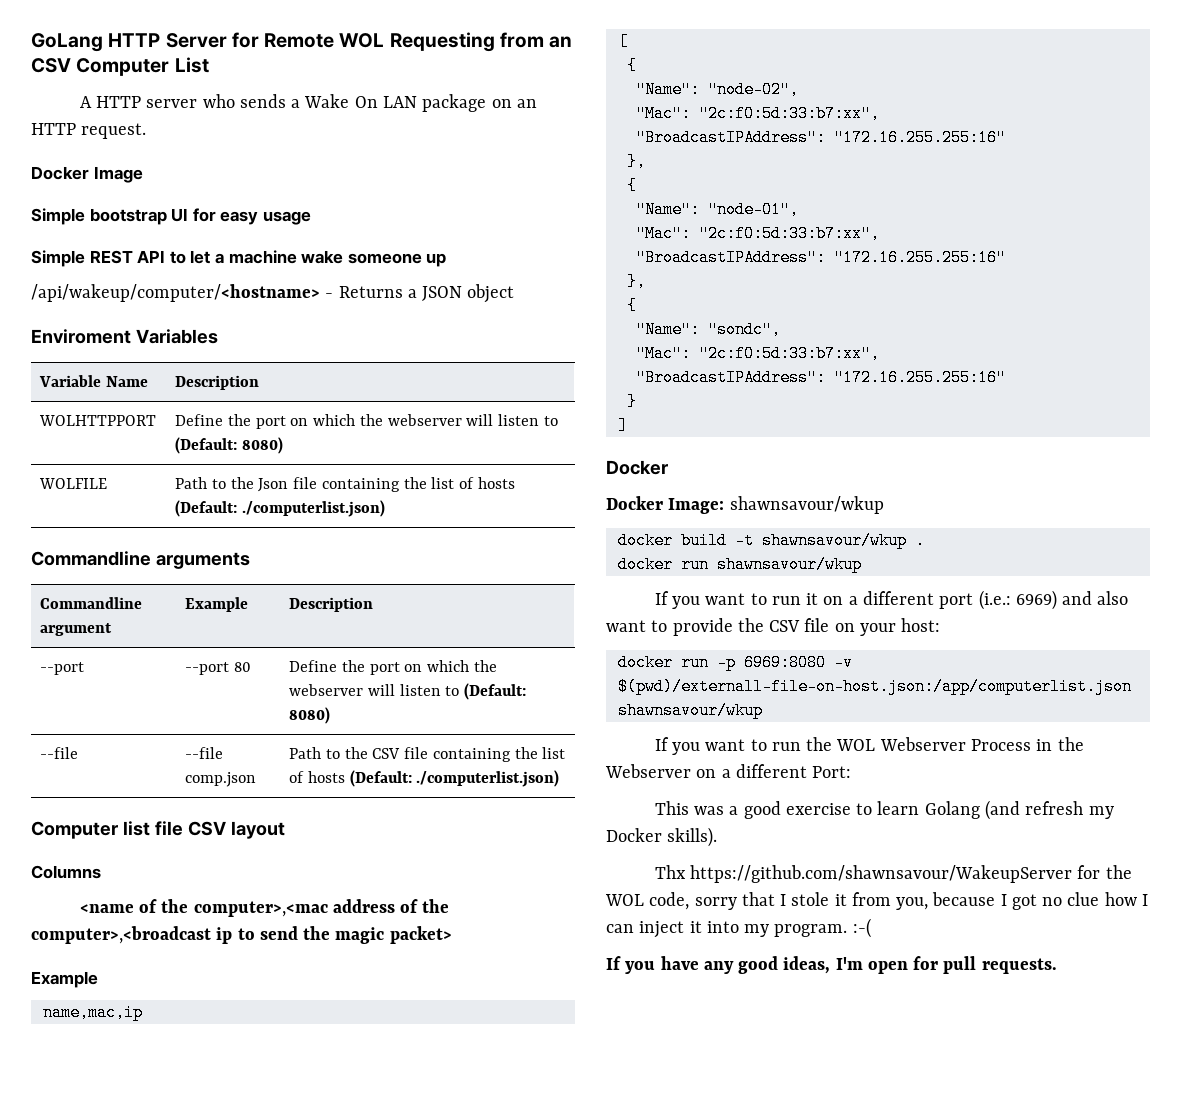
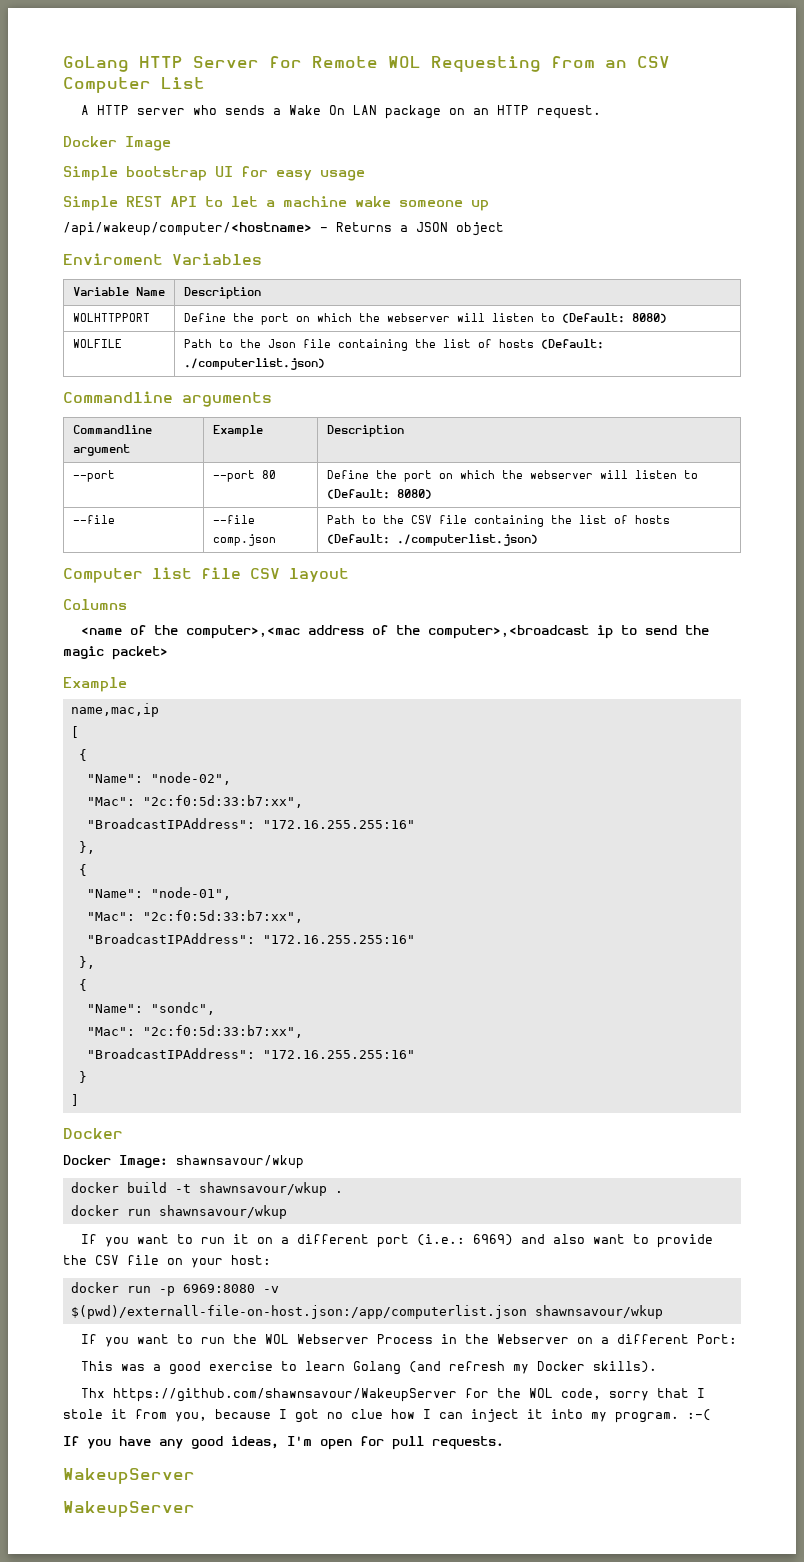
(1057, 966) none -> [63,1468,195,1484] [63,1501,195,1517] // WakeupServer // WakeupServer

